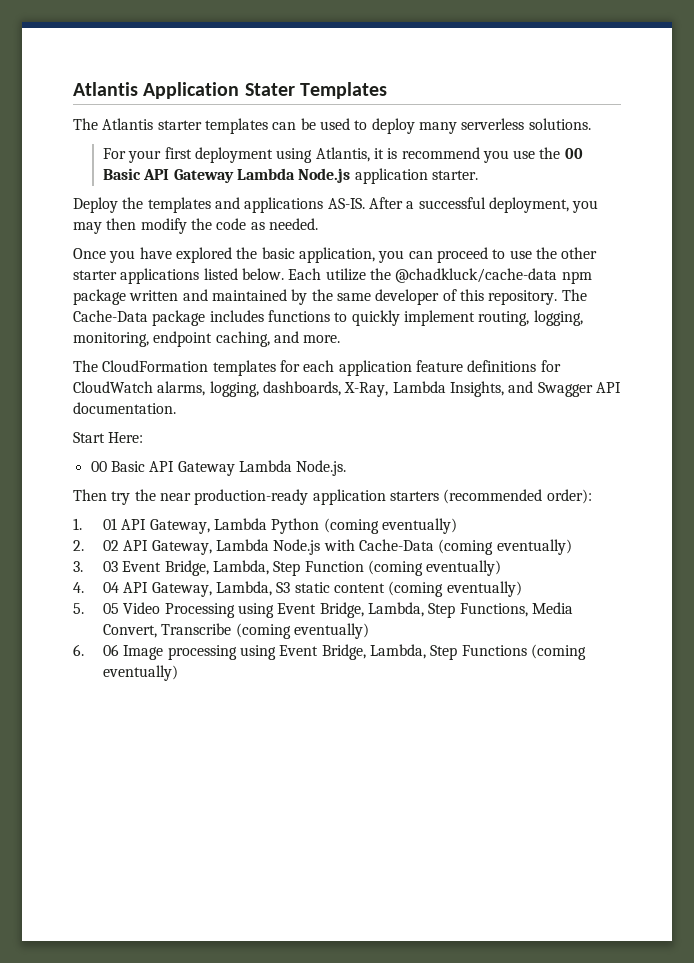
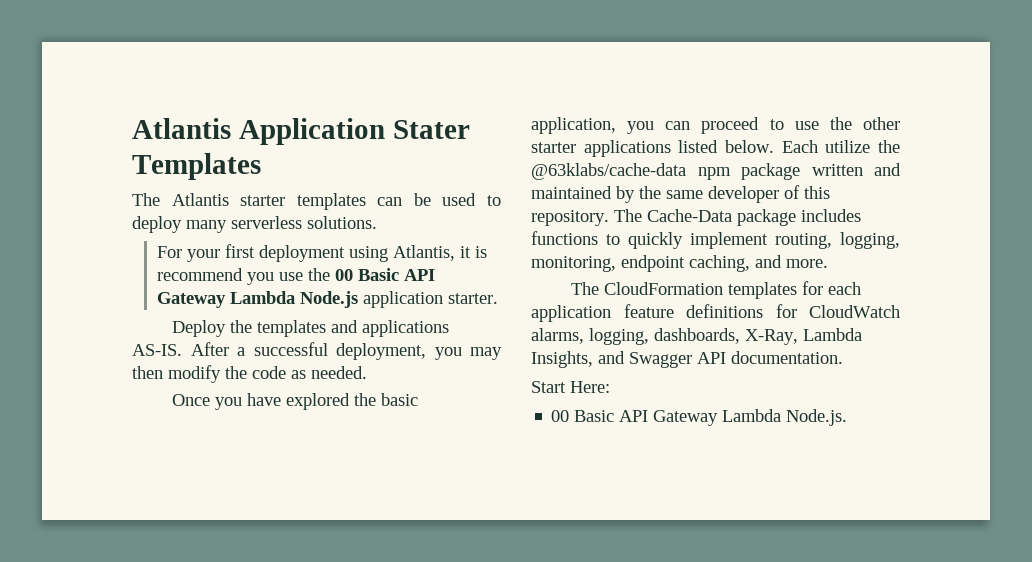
[395,268,558,283] @chadkluck/cache-data -> [531,163,686,180] @63klabs/cache-data
[73,489,592,505] [73,518,457,534] [73,539,572,555] [73,560,502,576] [73,581,522,597] [73,602,573,618] [102,623,369,639] [73,644,586,660] [102,665,178,681] // Then try the near production-ready application starters (recommended order): // 1. 01 API Gateway, Lambda Python (coming eventually) // 2. 02 API Gateway, Lambda Node.js with Cache-Data (coming eventually) // 3. 03 Event Bridge, Lambda, Step Function (coming eventually) // 4. 04 API Gateway, Lambda, S3 static content (coming eventually) // 5. 05 Video Processing using Event Bridge, Lambda, Step Functions, Media Convert, Transcribe (coming eventually) // 6. 06 Image processing using Event Bridge, Lambda, Step Functions (coming eventually) -> (848, 417) none

